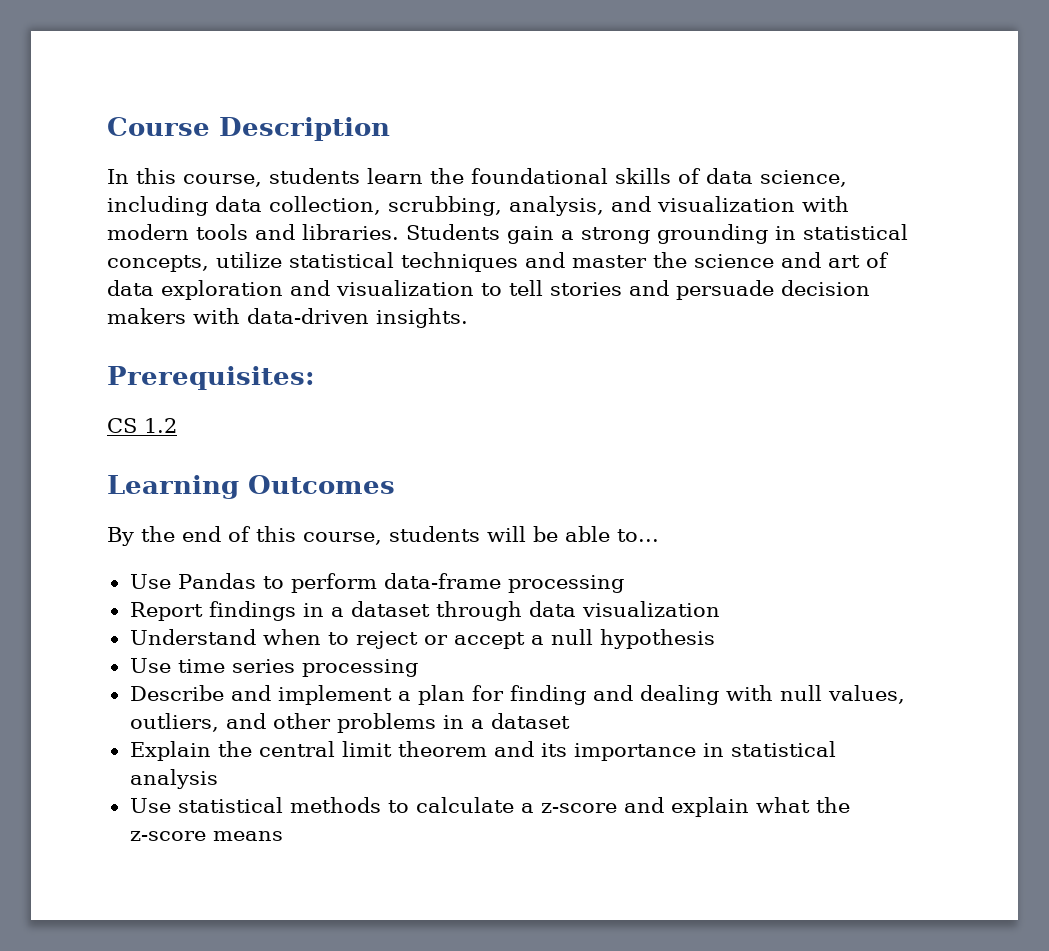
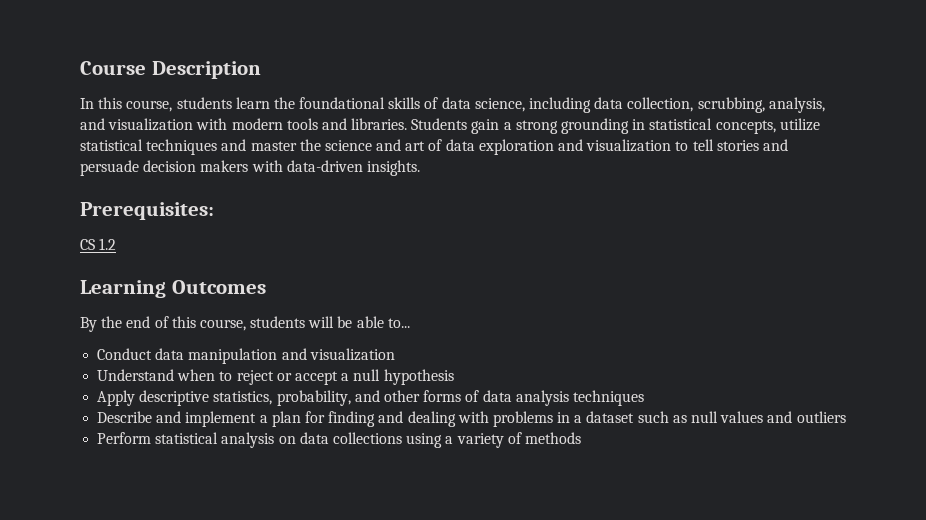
[129,573,624,593] [129,601,576,621] Use Pandas to perform data-frame processing // Report findings in a dataset through data -> [97,348,307,364] Conduct data manipulation and
[129,658,418,677] Use time series processing -> [97,390,644,406] Apply descriptive statistics, probability, and other forms of data analysis techniques
[779,685,905,704] [129,713,331,732] null values, outliers, and other -> (489, 417) none
[129,741,836,761] [129,769,218,789] [129,797,850,817] [129,831,283,841] // Explain the central limit theorem and its importance in statistical analysis // Use statistical methods to calculate a z-score and explain what the z-score means -> [637,411,846,423] [97,432,581,448] such as null values and outliers // Perform statistical analysis on data collections using a variety of methods

